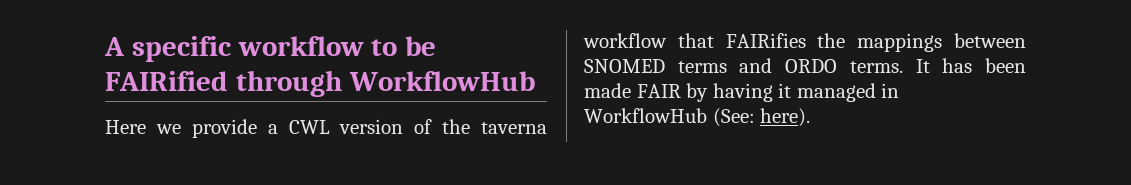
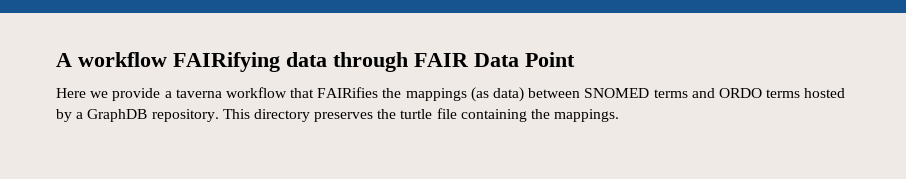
[131,36,437,62] [105,70,535,97] specific workflow to be FAIRified through WorkflowHub -> [78,52,575,72] workflow FAIRifying data through FAIR Data Point
[288,119,471,134] CWL version of the -> (172, 94) none
(943, 42) none -> [470,87,525,102] (as data)
[849,58,1026,73] [584,83,900,102] [584,108,811,127] terms. It has been made FAIR by having it managed in WorkflowHub (See: here). -> [766,88,846,98] [56,108,620,122] terms hosted by a GraphDB repository. This directory preserves the turtle file containing the mappings.

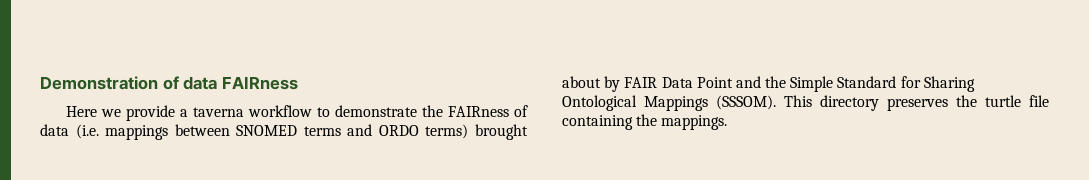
[56,52,575,72] A workflow FAIRifying data through FAIR Data Point -> [40,76,298,90] Demonstration of data FAIRness
[290,87,525,102] that FAIRifies the mappings (as data) -> [317,105,528,117] [40,124,169,140] to demonstrate the FAIRness of data (i.e. mappings
[766,88,846,98] [56,109,219,122] terms hosted by a GraphDB repository. -> [425,124,528,140] [562,76,975,92] [562,95,776,111] terms) brought about by FAIR Data Point and the Simple Standard for Sharing Ontological Mappings (SSSOM).

